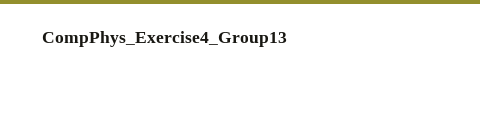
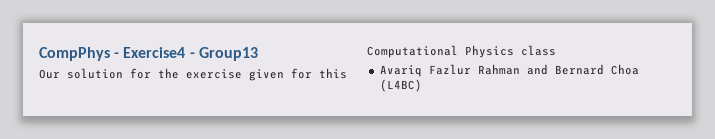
[42,31,287,47] CompPhys_Exercise4_Group13 -> [39,47,258,61] [39,68,347,81] [367,45,556,58] [379,64,639,77] [379,79,422,92] CompPhys - Exercise4 - Group13 // Our solution for the exercise given for this Computational Physics class // Avariq Fazlur Rahman and Bernard Choa (L4BC)

